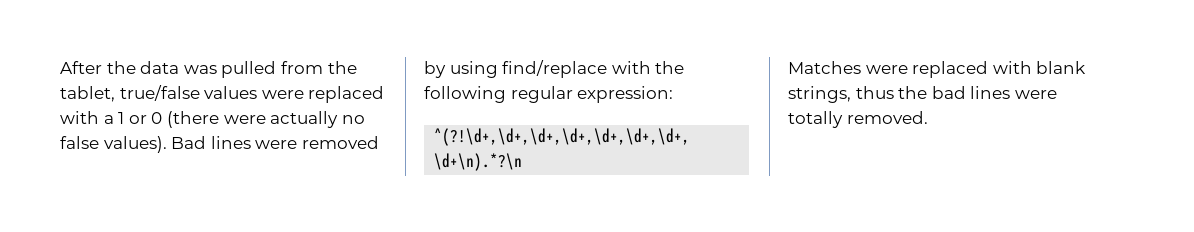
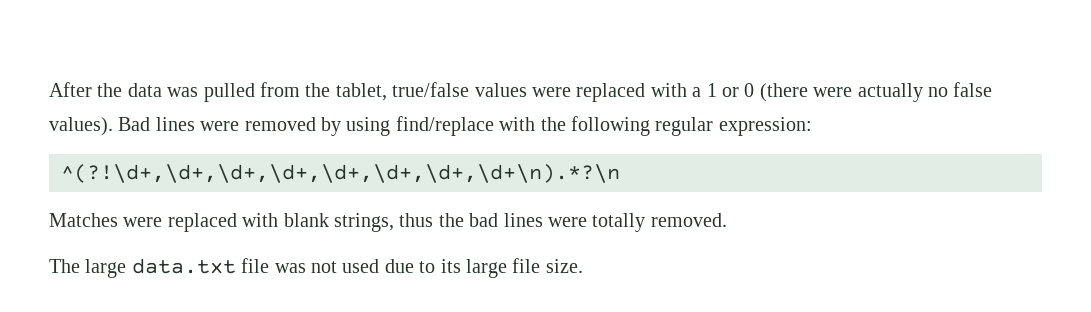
(928, 117) none -> [49,258,583,278] // The large data.txt file was not used due to its large file size.

